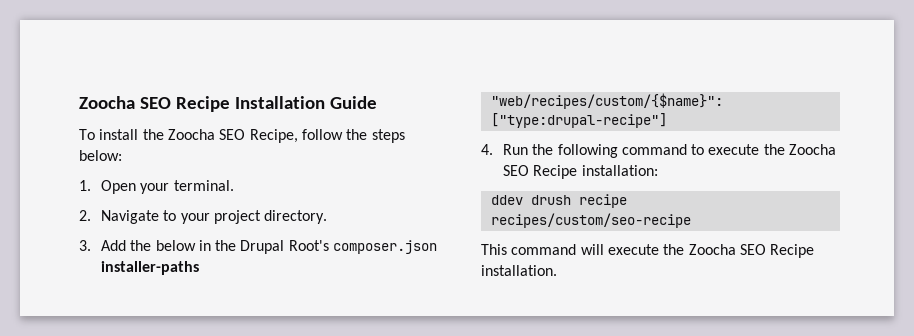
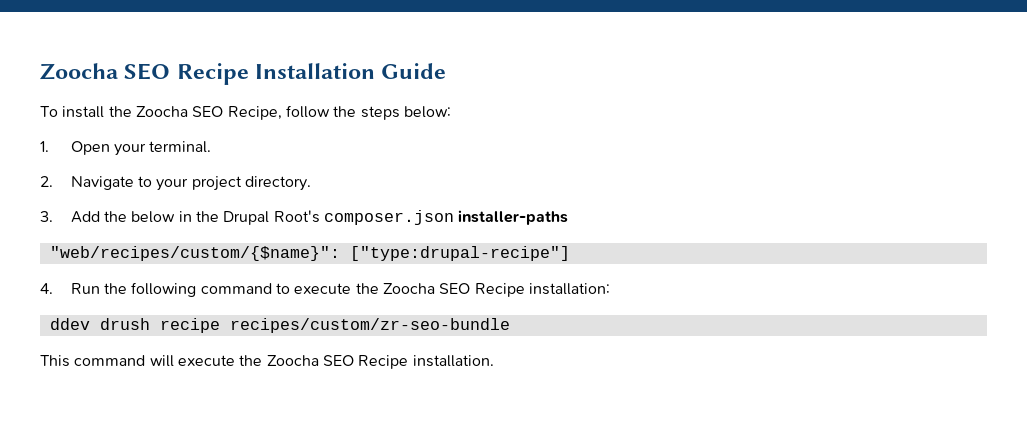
[490,213,691,228] recipes/custom/seo-recipe -> [229,318,510,333] recipes/custom/zr-seo-bundle

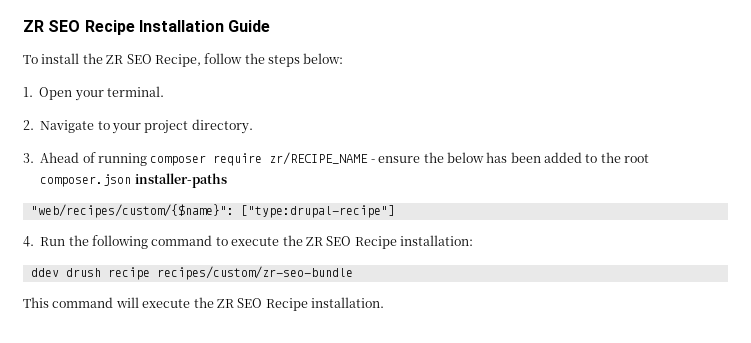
[40,63,118,80] Zoocha -> [23,20,44,32] ZR
[135,106,188,117] Zoocha -> [106,55,124,64] ZR
[70,210,320,225] Add the below in the Drupal Root's -> [40,152,650,166] Ahead of running composer require zr/RECIPE_NAME - ensure the below has been added to the root
[382,283,435,294] Zoocha -> [305,237,323,246] ZR
[266,355,319,366] Zoocha -> [216,299,234,308] ZR

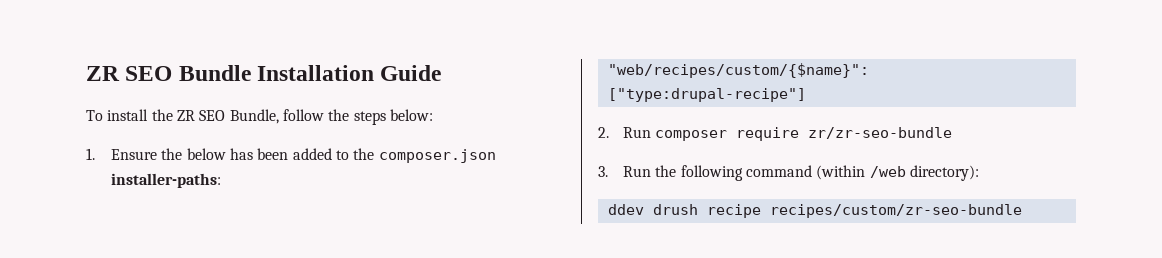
[23,20,135,35] ZR SEO Recipe -> [86,65,251,81] ZR SEO Bundle
[154,54,201,67] Recipe, -> [229,109,279,124] Bundle,
[39,86,164,101] [23,119,253,134] [23,152,421,166] Open your terminal. // 2. Navigate to your project directory. // 3. Ahead of running composer require zr/RECIPE_NAME - ensure -> [110,149,157,160] Ensure
[624,154,650,163] [40,173,227,188] root composer.json installer-paths -> [378,149,496,163] [110,173,221,188] composer.json installer-paths:
[23,235,473,249] [30,266,353,280] [23,297,384,311] 4. Run the following command to execute the ZR SEO Recipe installation: // ddev drush recipe recipes/custom/zr-seo-bundle // This command will execute the ZR SEO Recipe installation. -> [598,127,953,141] [598,165,979,181] [607,204,1022,218] 2. Run composer require zr/zr-seo-bundle // 3. Run the following command (within /web directory): // ddev drush recipe recipes/custom/zr-seo-bundle

